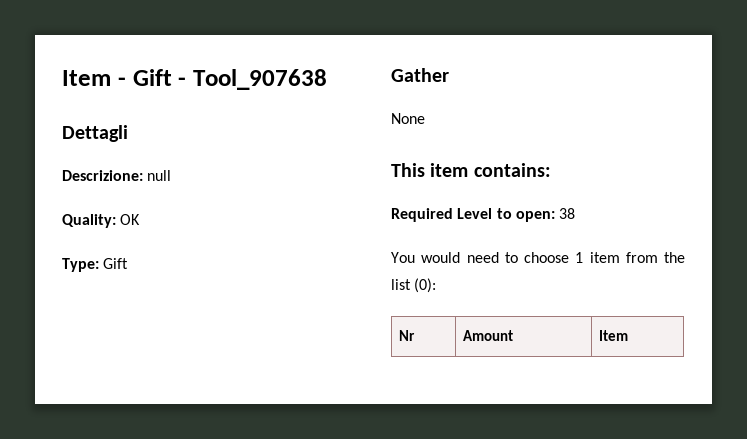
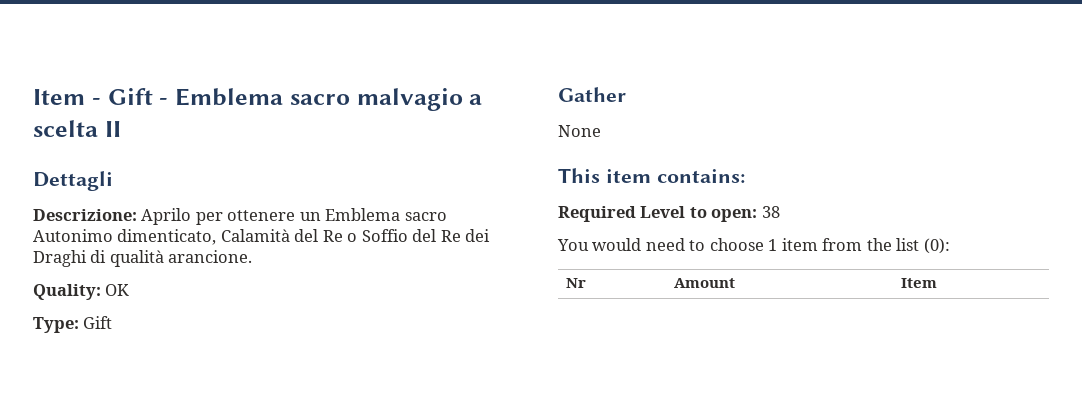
[193,69,327,90] [62,125,128,142] [62,170,172,181] Tool_907638 // Dettagli // Descrizione: null -> [175,88,483,111] [33,120,121,137] [33,171,113,191] [33,208,447,225] [33,229,491,245] [33,250,253,267] Emblema sacro malvagio a scelta II // Dettagli // Descrizione: Aprilo per ottenere un Emblema sacro Autonimo dimenticato, Calamità del Re o Soffio del Re dei Draghi di qualità arancione.

